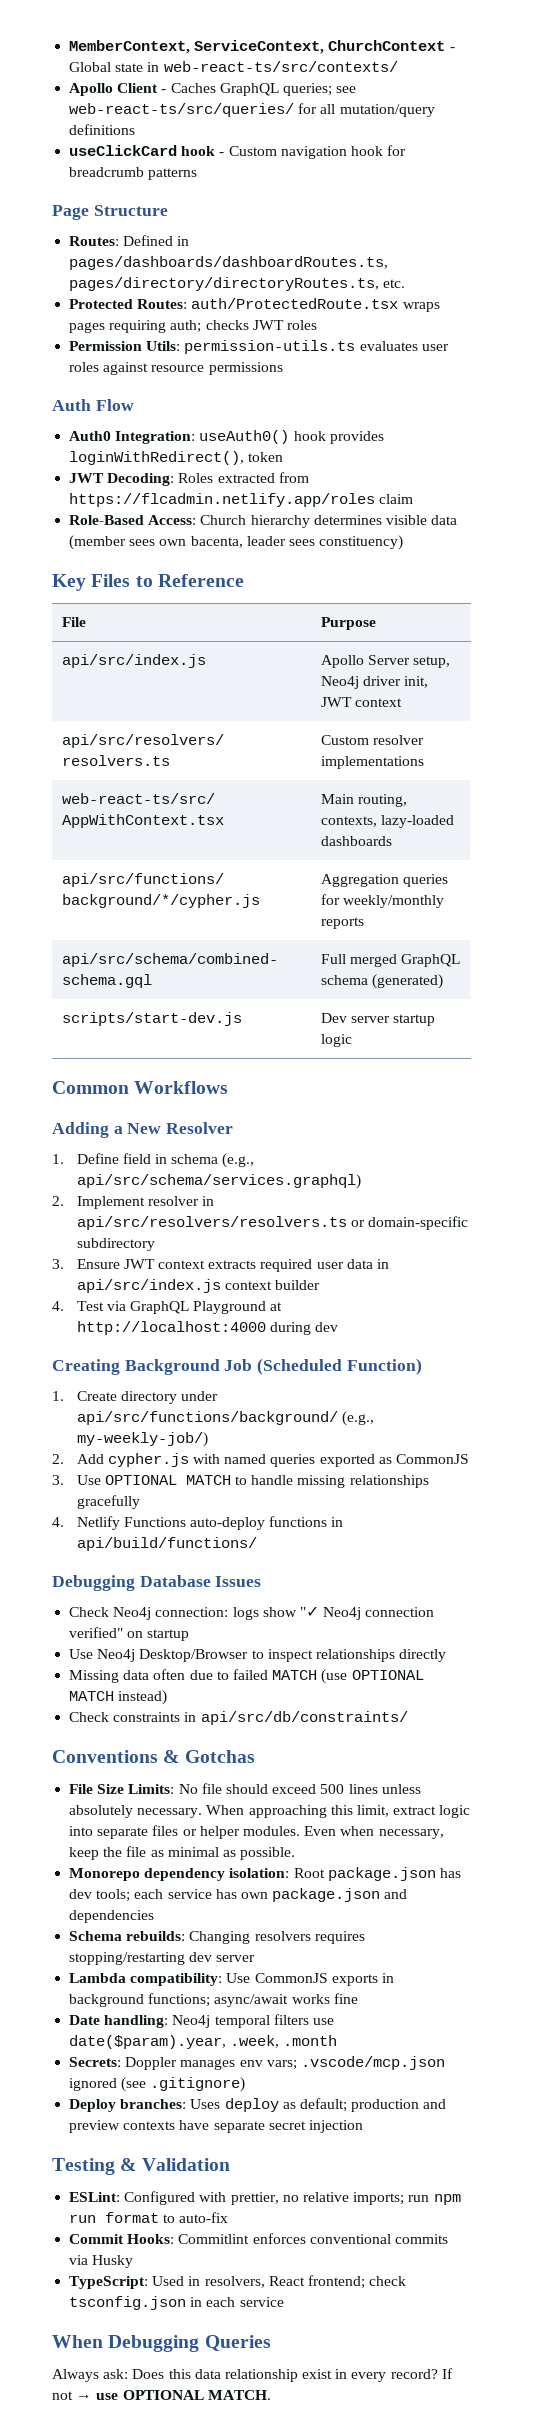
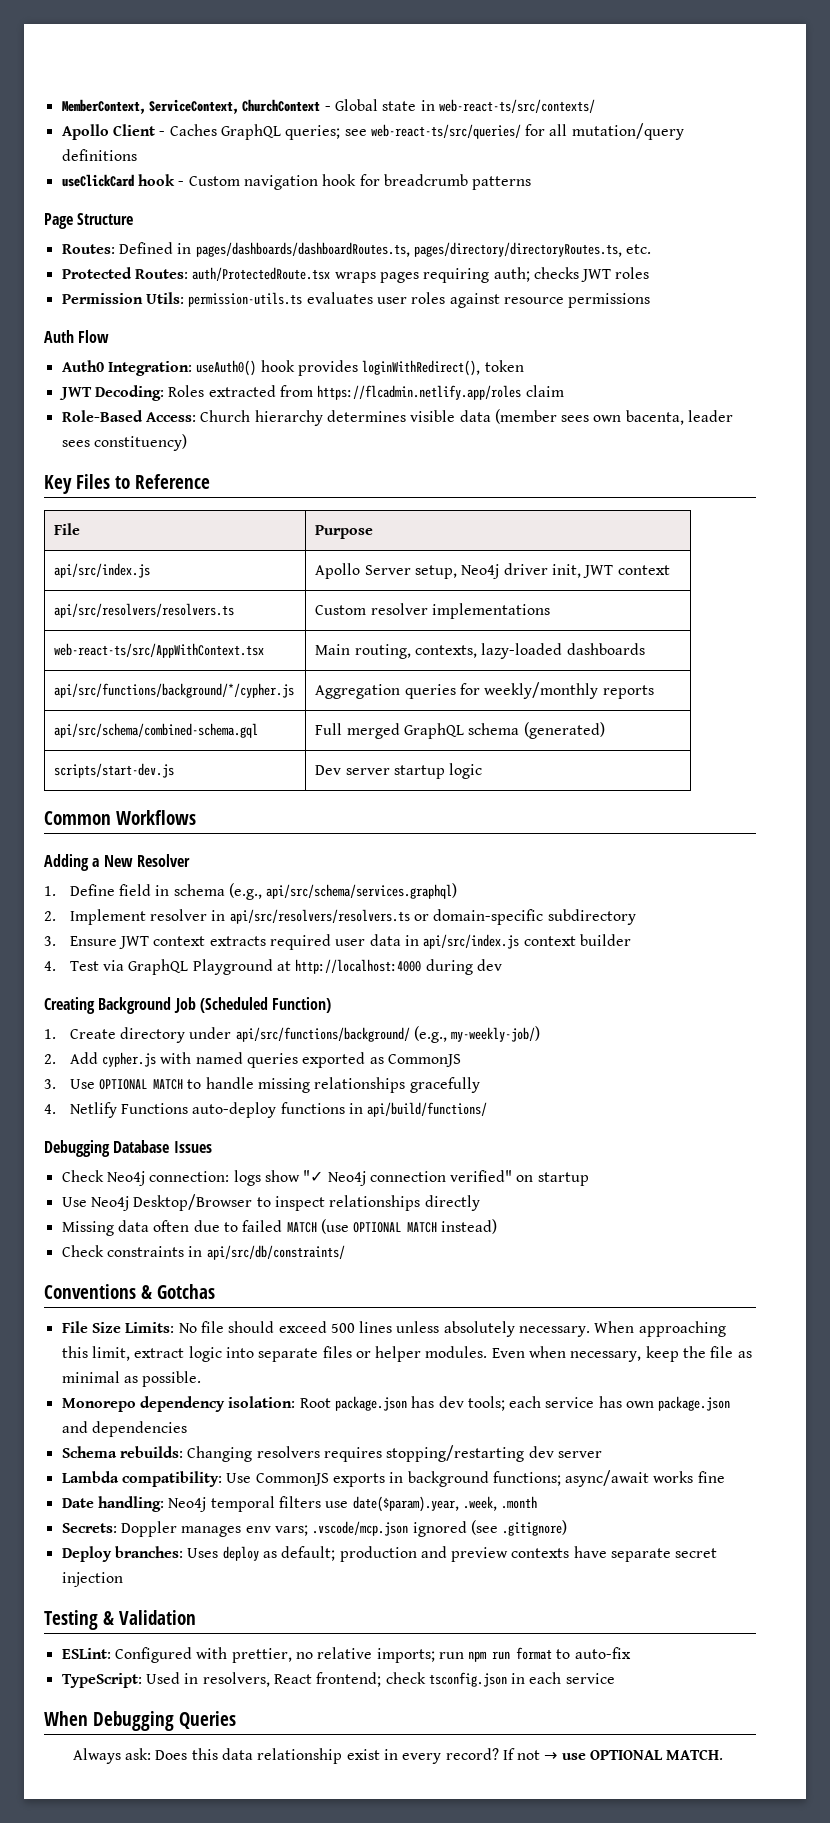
[69,2233,448,2244] [69,2255,134,2268] // Commit Hooks: Commitlint enforces conventional commits via Husky -> (631, 1653) none

